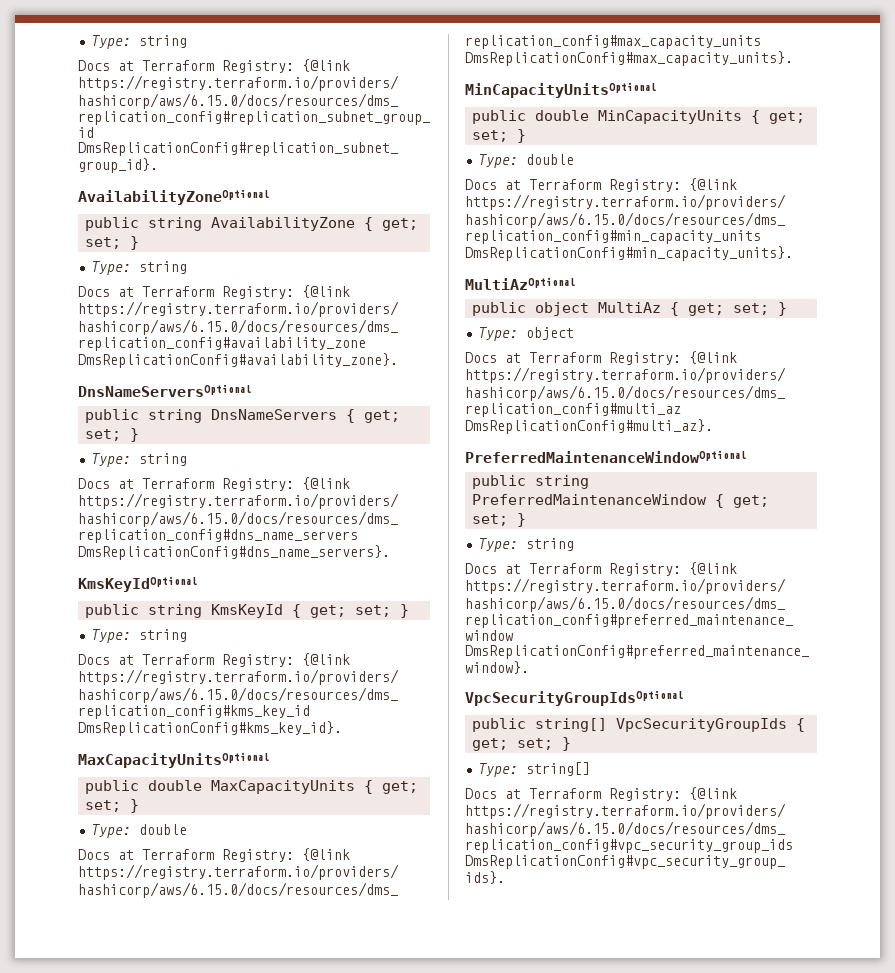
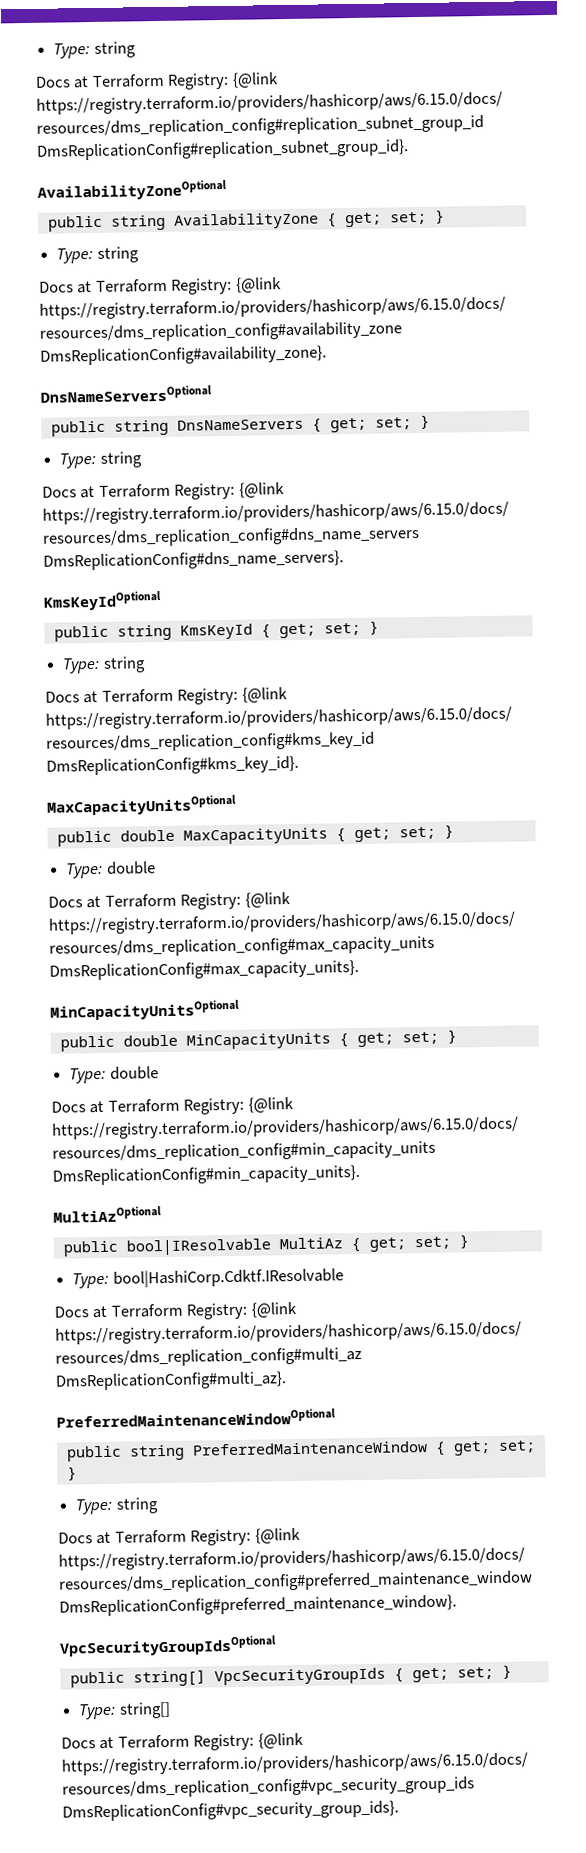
[535,302,590,316] object -> [125,1238,272,1256] bool|IResolvable
[526,327,575,340] object -> [112,1267,344,1288] bool|HashiCorp.Cdktf.IResolvable

